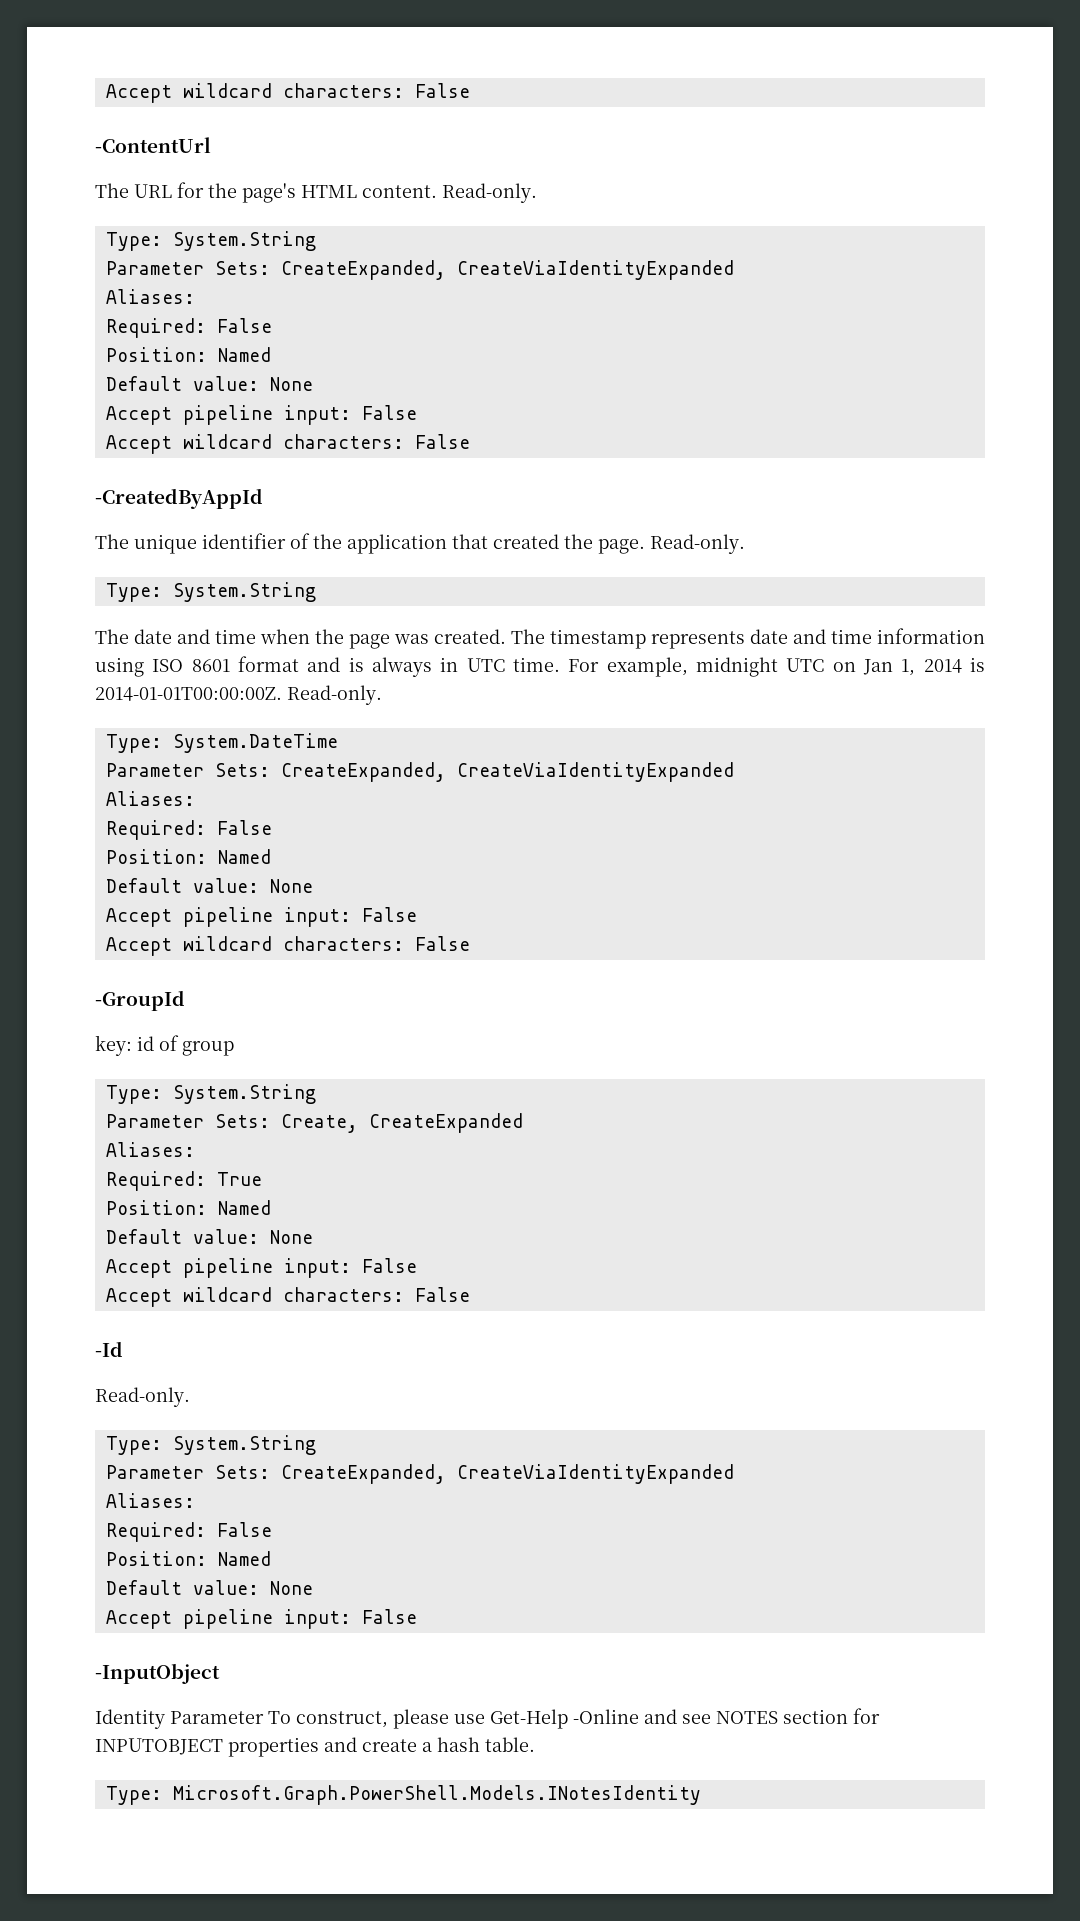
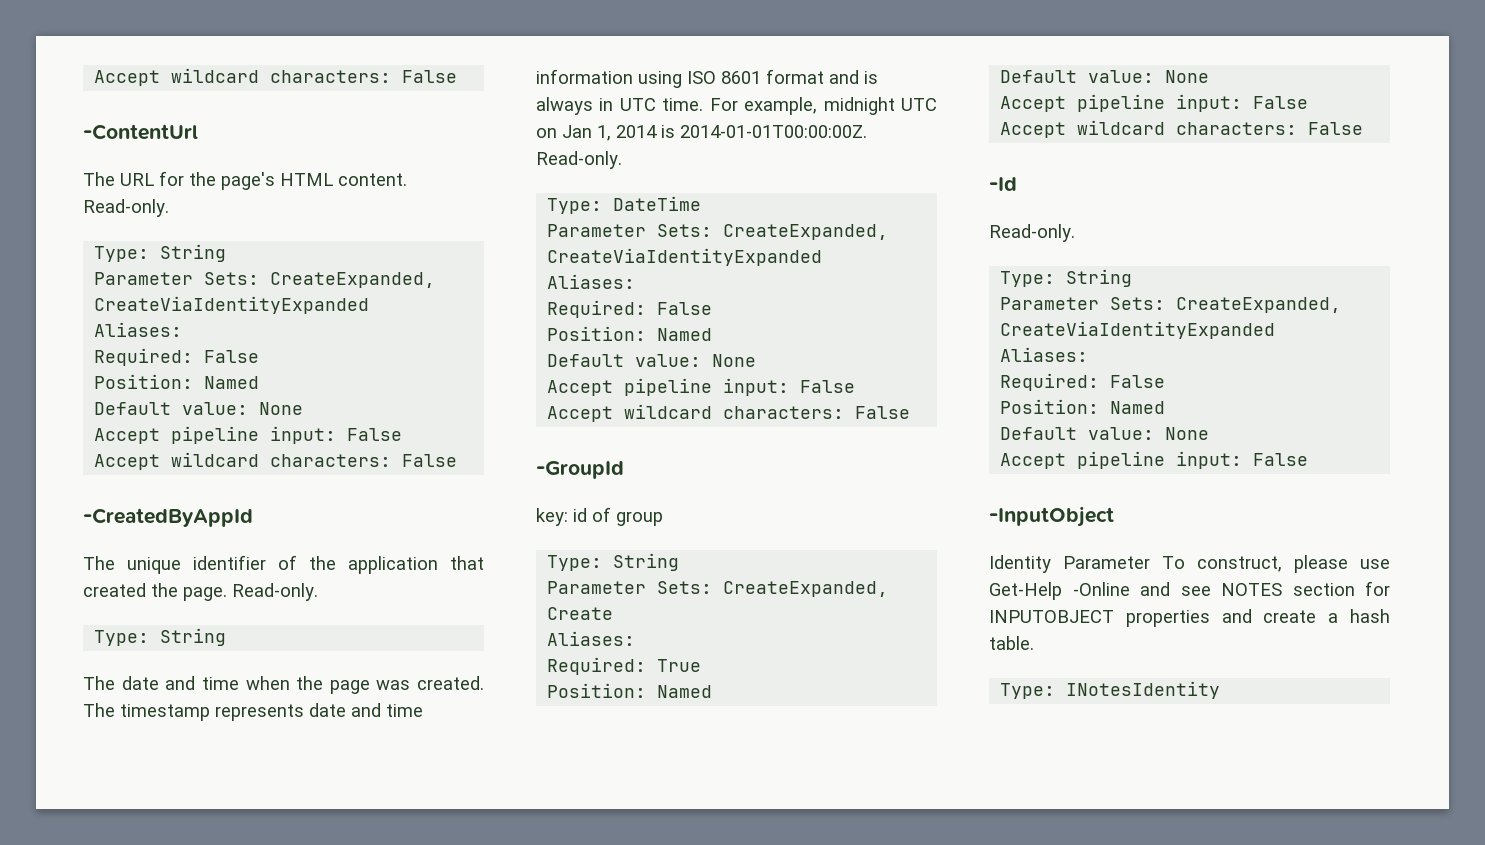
[172,231,316,251] System.String -> [160,244,227,262] String
[172,582,316,602] System.String -> [160,628,227,646] String
[172,733,338,753] System.DateTime -> [613,196,702,211] DateTime
[172,1084,316,1104] [105,1113,523,1133] System.String // Parameter Sets: Create, CreateExpanded -> [613,553,680,571] [547,581,889,597] [547,607,614,620] String // Parameter Sets: CreateExpanded, Create
[172,1435,316,1455] System.String -> [1066,269,1133,287] String
[172,1785,701,1805] Microsoft.Graph.PowerShell.Models.INotesIdentity -> [1066,681,1221,699] INotesIdentity

